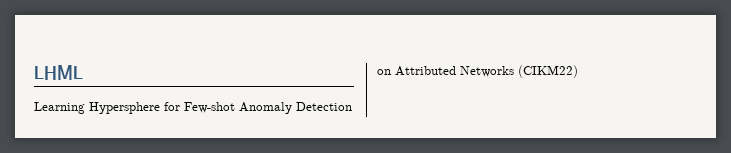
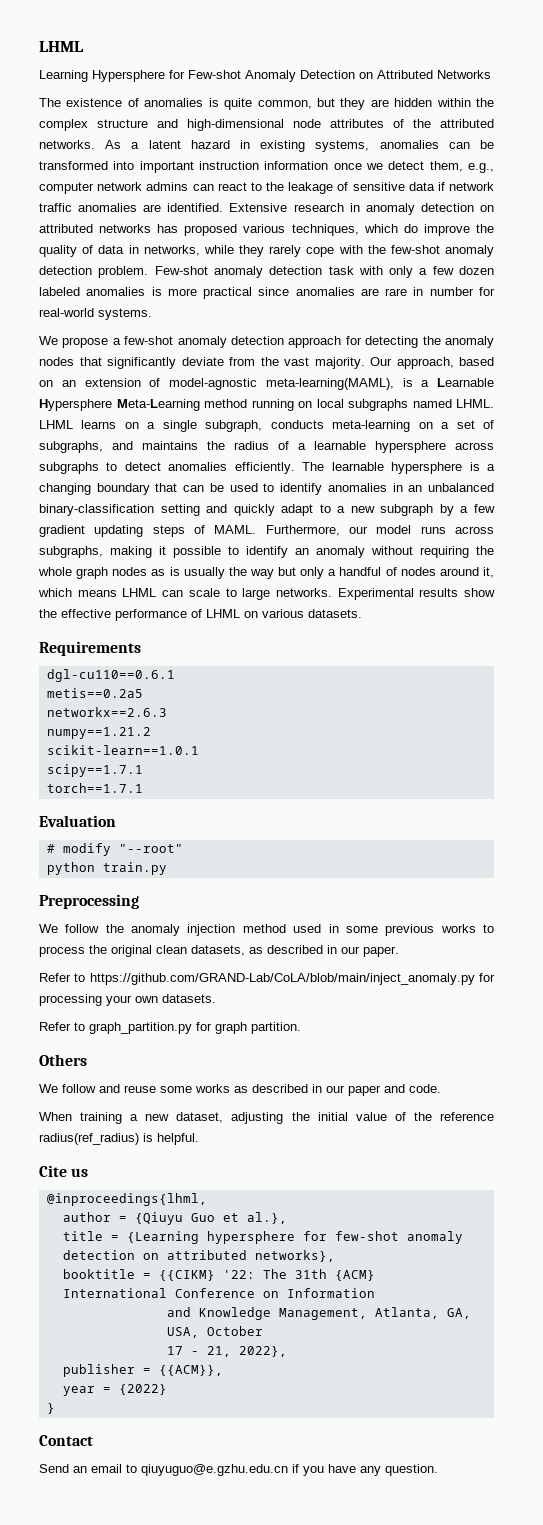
[518,65,578,78] (CIKM22) -> [39,98,495,110] [39,119,494,131] [39,140,494,152] [39,161,494,173] [39,182,495,194] [39,203,494,215] [39,224,494,236] [39,245,495,257] [39,266,495,278] [39,287,495,299] [39,308,152,320] [39,336,494,348] [39,357,494,369] [39,378,494,390] [39,399,494,411] [39,420,494,432] [39,441,494,453] [39,462,496,474] [39,483,494,495] [39,504,496,516] [39,525,494,537] [39,546,494,558] [38,567,494,579] [38,588,495,600] [39,609,362,621] [39,641,141,656] [46,669,175,682] [46,688,143,698] [46,707,167,717] [46,727,151,739] [46,745,199,755] [46,764,143,777] [46,783,143,793] [39,815,116,827] [46,843,183,856] [46,862,167,875] [39,894,139,909] [39,924,495,936] [39,945,399,957] [39,973,495,985] [39,994,216,1006] [39,1022,301,1034] [39,1054,87,1066] [39,1084,441,1096] [39,1112,494,1124] [39,1133,199,1145] [39,1165,89,1177] [46,1193,207,1206] [62,1212,287,1225] [62,1231,463,1244] [62,1250,335,1262] [62,1269,375,1281] [62,1288,375,1298] [166,1307,471,1320] [166,1326,263,1338] [166,1346,287,1357] [62,1364,223,1377] [62,1384,167,1396] [46,1403,55,1414] [39,1435,93,1446] [39,1464,438,1476] // The existence of anomalies is quite common, but they are hidden within the complex structure and high-dimensional node attributes of the attributed networks. As a latent hazard in existing systems, anomalies can be transformed into important instruction information once we detect them, e.g., computer network admins can react to the leakage of sensitive data if network traffic anomalies are identified. Extensive research in anomaly detection on attributed networks has proposed various techniques, which do improve the quality of data in networks, while they rarely cope with the few-shot anomaly detection problem. Few-shot anomaly detection task with only a few dozen labeled anomalies is more practical since anomalies are rare in number for real-world systems. // We propose a few-shot anomaly detection approach for detecting the anomaly nodes that significantly deviate from the vast majority. Our approach, based on an extension of model-agnostic meta-learning(MAML), is a Learnable Hypersphere Meta-Learning method running on local subgraphs named LHML. LHML learns on a single subgraph, conducts meta-learning on a set of subgraphs, and maintains the radius of a learnable hypersphere across subgraphs to detect anomalies efficiently. The learnable hypersphere is a changing boundary that can be used to identify anomalies in an unbalanced binary-classification setting and quickly adapt to a new subgraph by a few gradient updating steps of MAML. Furthermore, our model runs across subgraphs, making it possible to identify an anomaly without requiring the whole graph nodes as is usually the way but only a handful of nodes around it, which means LHML can scale to large networks. Experimental results show the effective performance of LHML on various datasets. // Requirements // dgl-cu110==0.6.1 // metis==0.2a5 // networkx==2.6.3 // numpy==1.21.2 // scikit-learn==1.0.1 // scipy==1.7.1 // torch==1.7.1 // Evaluation // # modify "--root" // python train.py // Preprocessing // We follow the anomaly injection method used in some previous works to process the original clean datasets, as described in our paper. // Refer to https://github.com/GRAND-Lab/CoLA/blob/main/inject_anomaly.py for processing your own datasets. // Refer to graph_partition.py for graph partition. // Others // We follow and reuse some works as described in our paper and code. // When training a new dataset, adjusting the initial value of the reference radius(ref_radius) is helpful. // Cite us // @inproceedings{lhml, // author = {Qiuyu Guo et al.}, // title = {Learning hypersphere for few-shot anomaly detection on attributed networks}, // booktitle = {{CIKM} '22: The 31th {ACM} International Conference on Information // and Knowledge Management, Atlanta, GA, USA, October // 17 - 21, 2022}, // publisher = {{ACM}}, // year = {2022} // } // Contact // Send an email to qiuyuguo@e.gzhu.edu.cn if you have any question.

